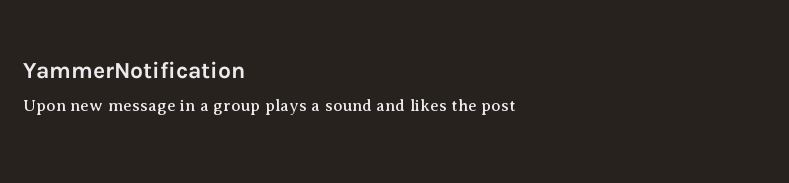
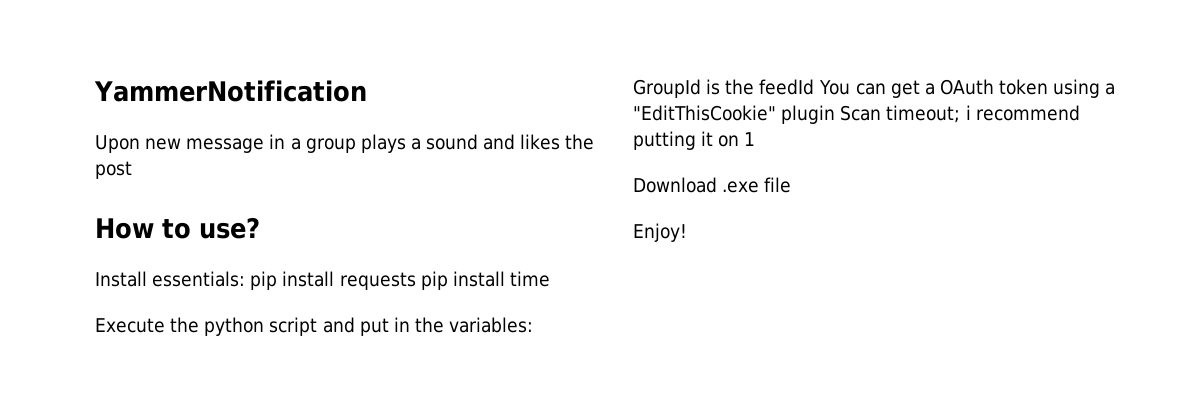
(517, 108) none -> [95,217,260,239] [95,271,550,290] [95,317,534,336] [633,79,1116,98] [633,105,1080,124] [633,131,756,150] [633,177,792,193] [633,223,687,242] // How to use? // Install essentials: pip install requests pip install time // Execute the python script and put in the variables: GroupId is the feedId You can get a OAuth token using a "EditThisCookie" plugin Scan timeout; i recommend putting it on 1 // Download .exe file // Enjoy!

